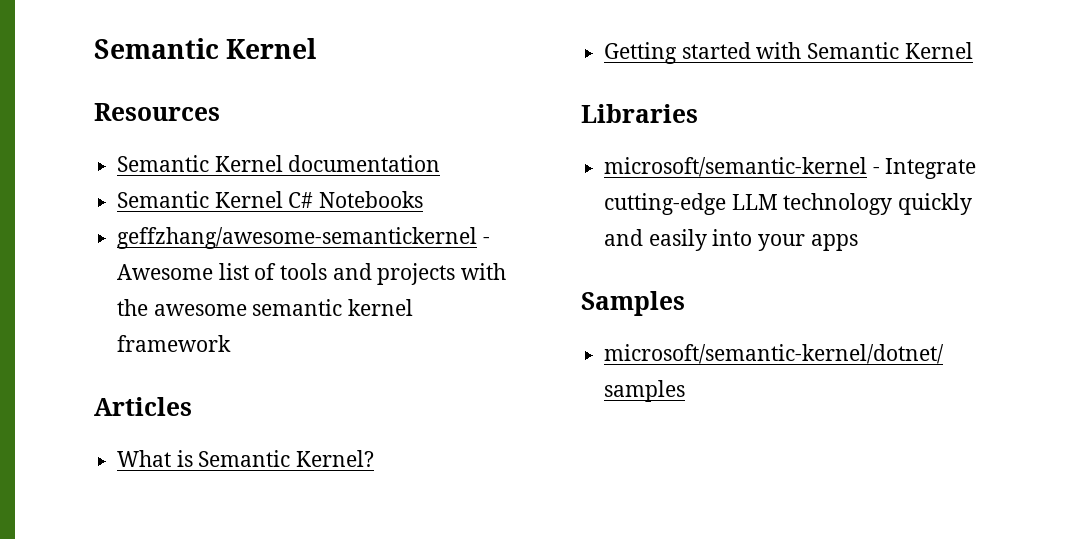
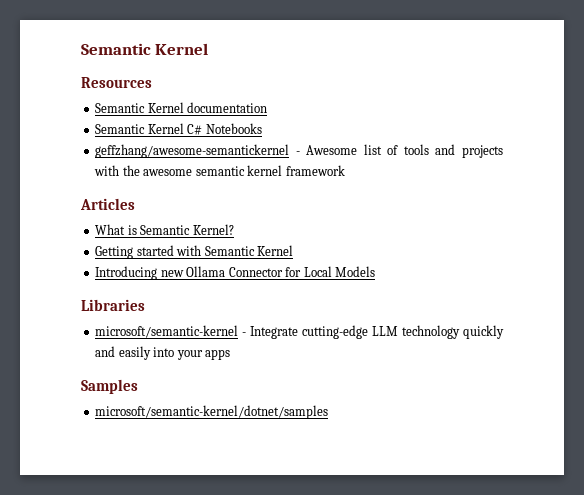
(973, 50) none -> [95,266,376,280] // Introducing new Ollama Connector for Local Models

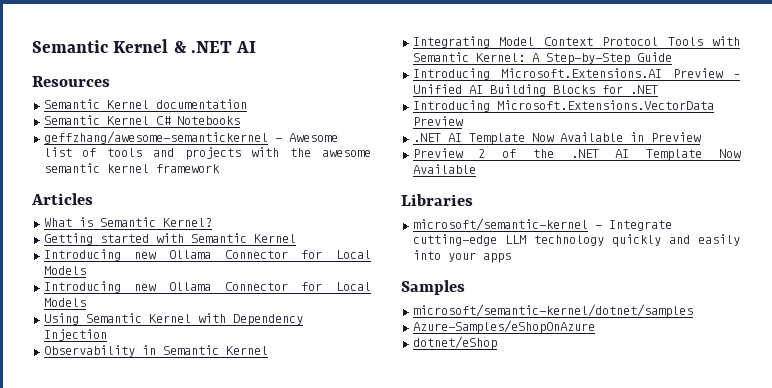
[81,43,209,55] Semantic Kernel -> [32,39,257,53] Semantic Kernel & .NET AI
(376, 271) none -> [43,281,371,293] [43,298,86,307] [43,313,303,326] [43,329,107,341] [43,345,268,357] [412,36,740,48] [412,52,672,65] [412,68,740,80] [412,84,658,96] [412,100,714,112] [412,116,463,126] [412,132,701,145] [412,148,741,161] [412,164,476,174] // Introducing new Ollama Connector for Local Models // Using Semantic Kernel with Dependency Injection // Observability in Semantic Kernel // Integrating Model Context Protocol Tools with Semantic Kernel: A Step-by-Step Guide // Introducing Microsoft.Extensions.AI Preview – Unified AI Building Blocks for .NET // Introducing Microsoft.Extensions.VectorData Preview // .NET AI Template Now Available in Preview // Preview 2 of the .NET AI Template Now Available
(329, 412) none -> [412,320,595,334] [412,336,497,350] // Azure-Samples/eShopOnAzure // dotnet/eShop

